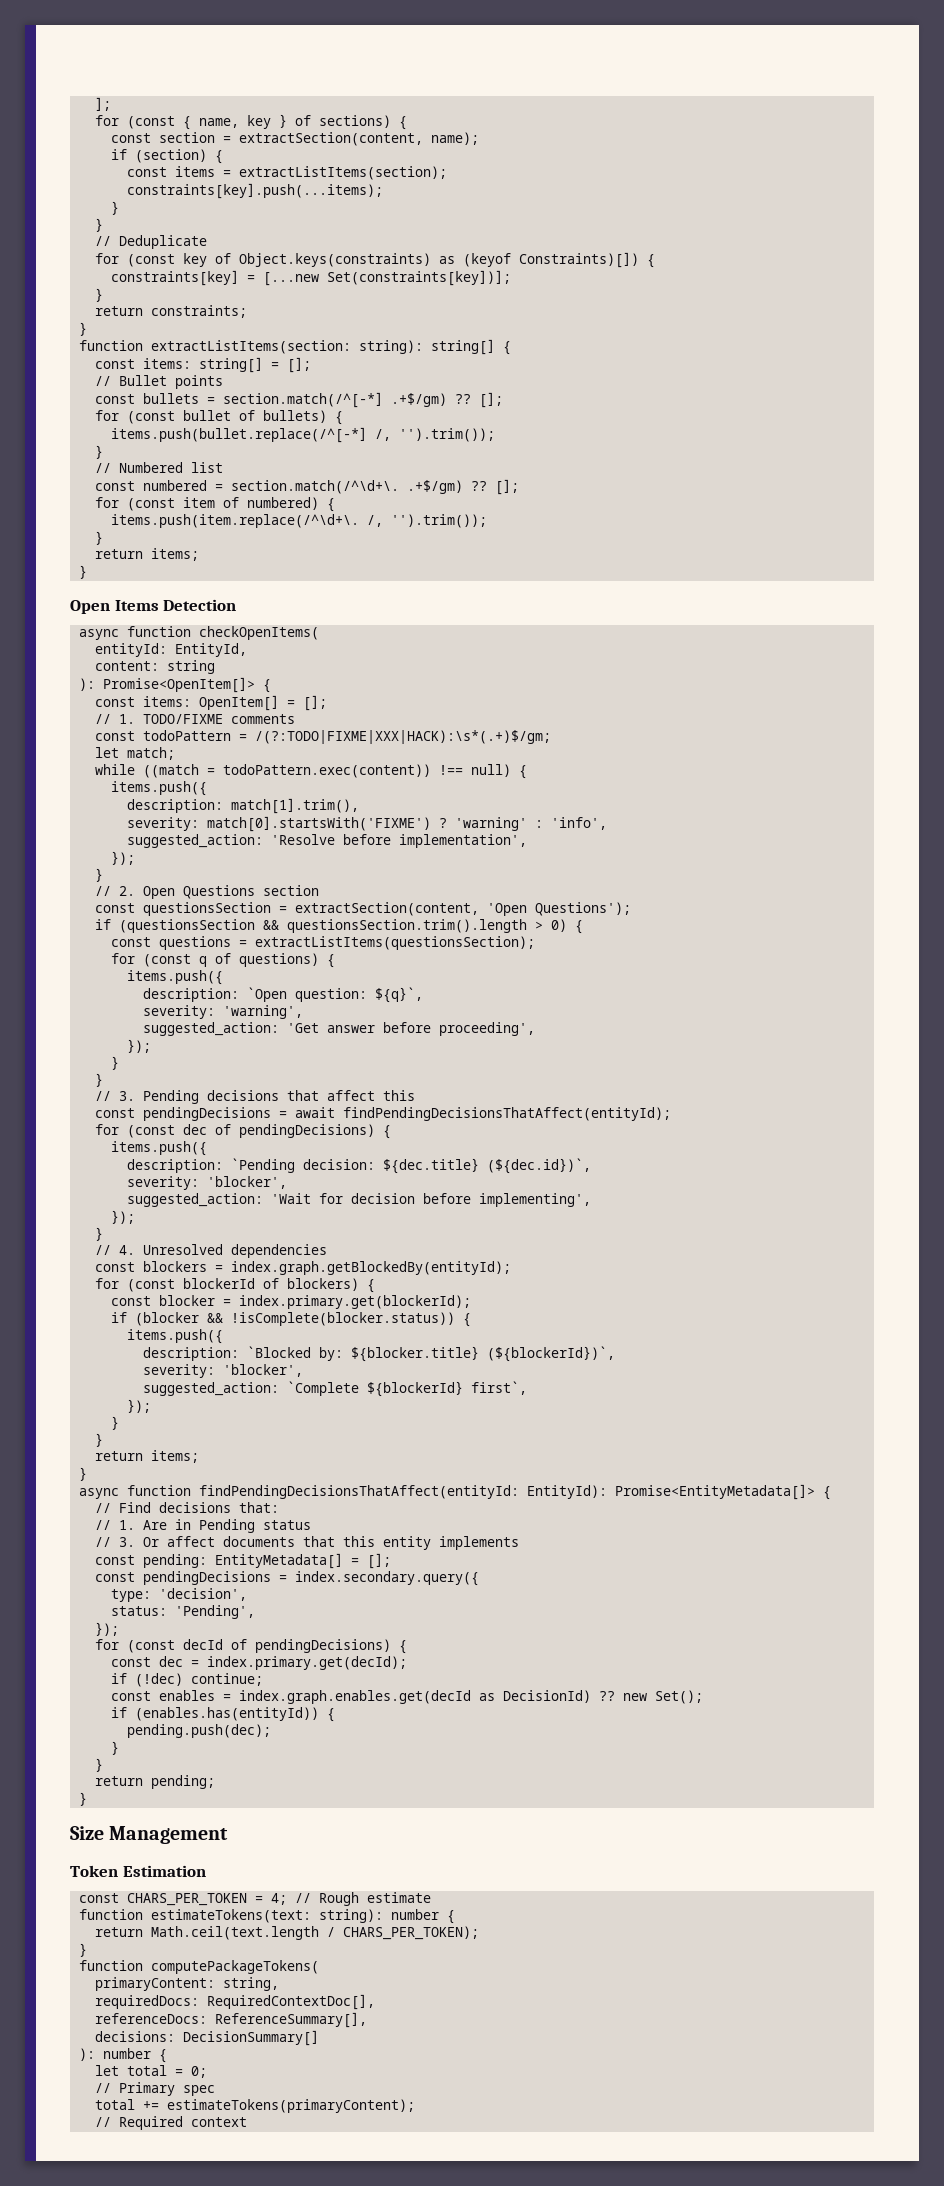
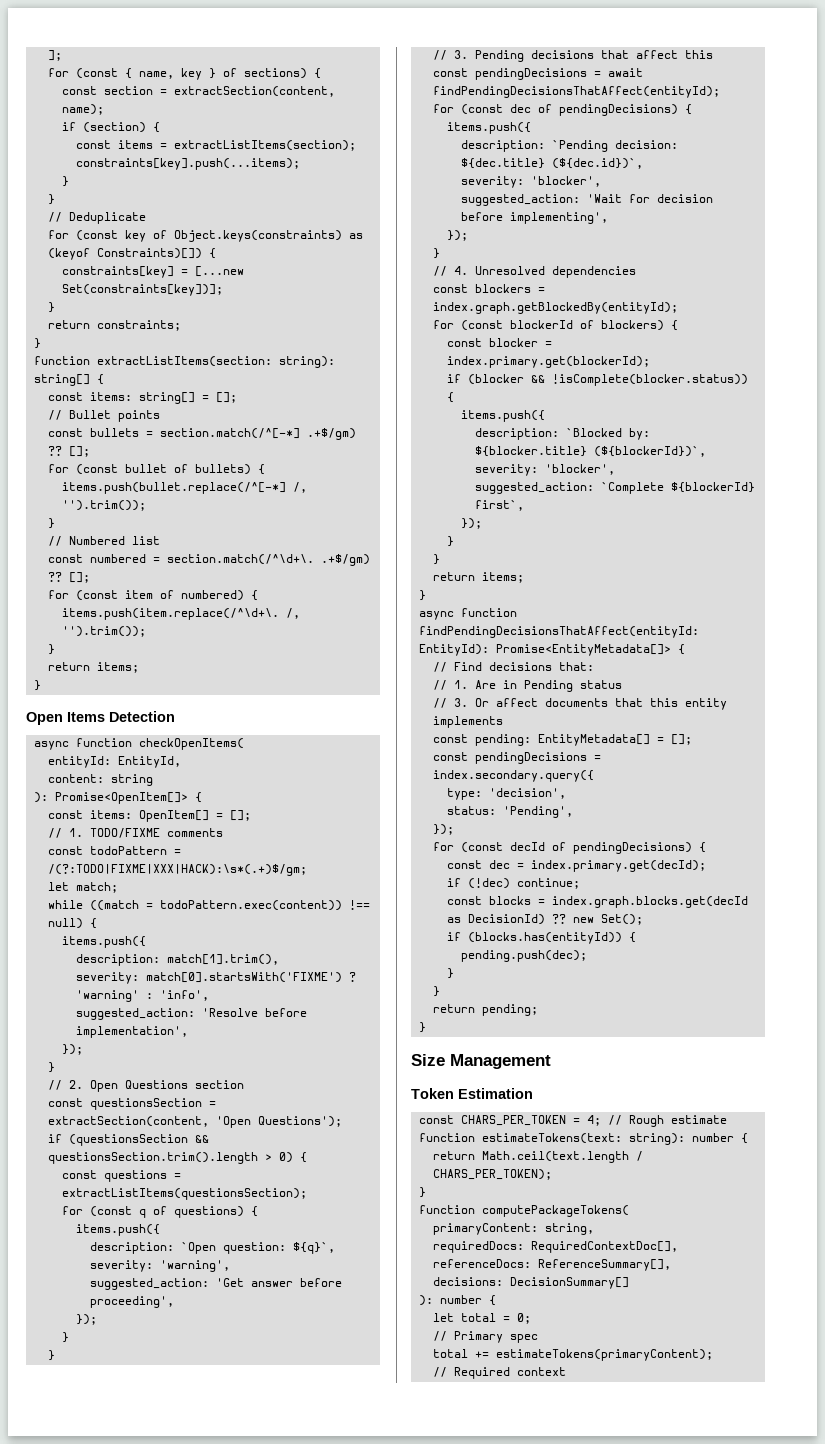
[158,1690,471,1704] enables = index.graph.enables.get(decId -> [488,896,748,908] blocks = index.graph.blocks.get(decId
[134,1707,319,1721] (enables.has(entityId)) -> [467,932,622,944] (blocks.has(entityId))

